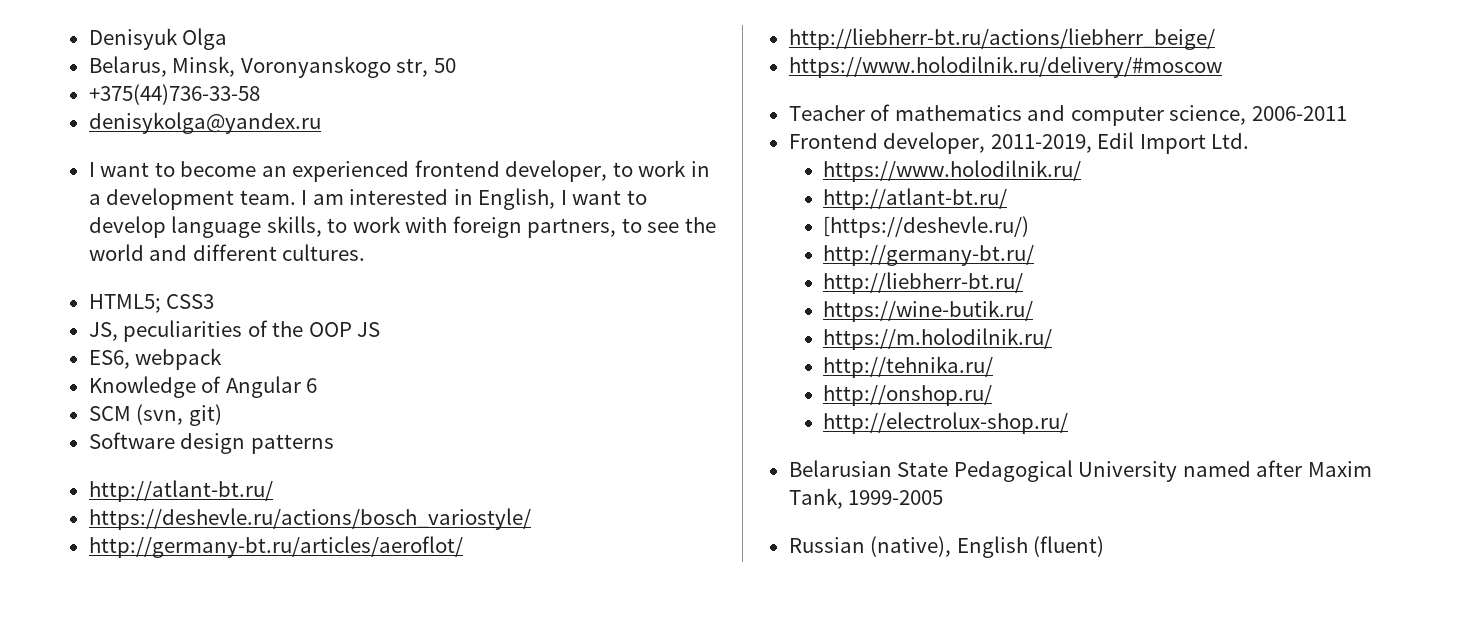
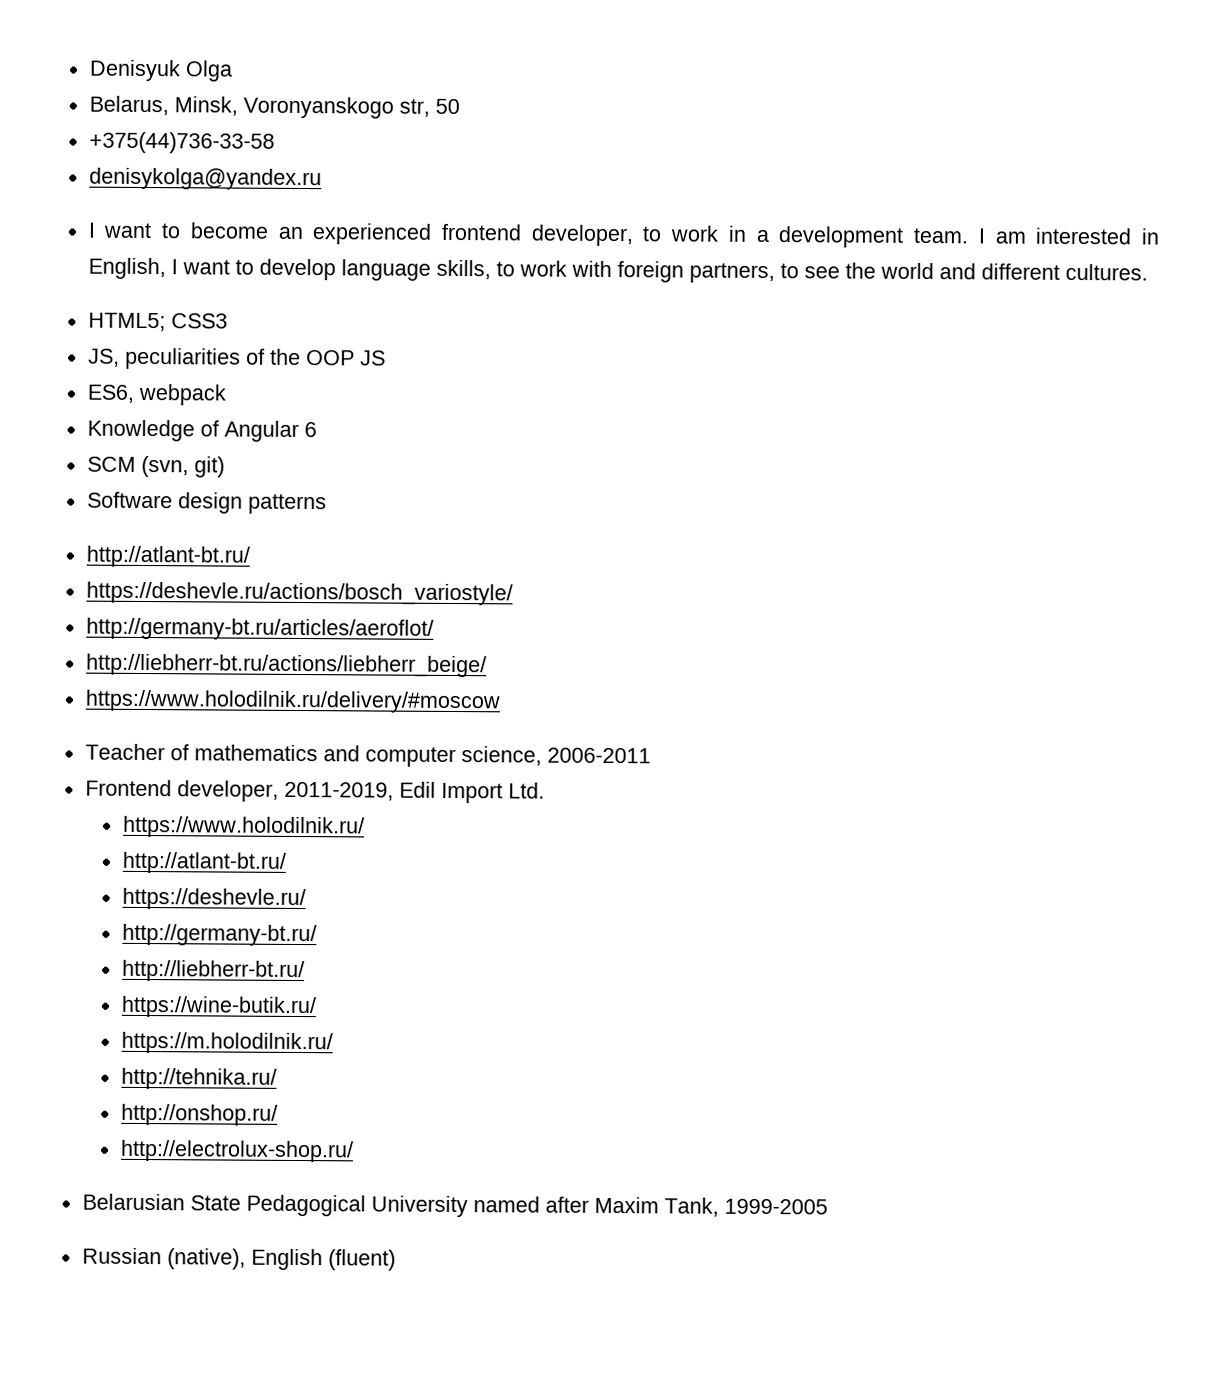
[823,216,1030,238] [https://deshevle.ru/) -> [121,887,306,911] https://deshevle.ru/

